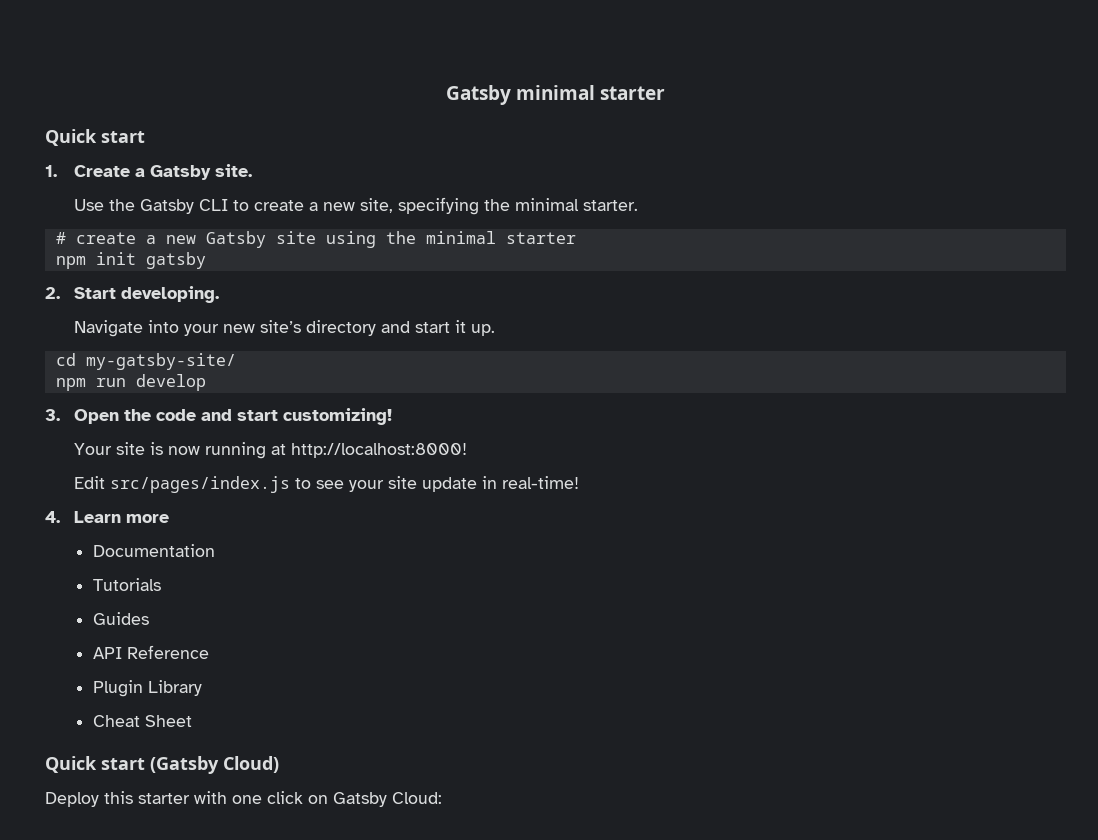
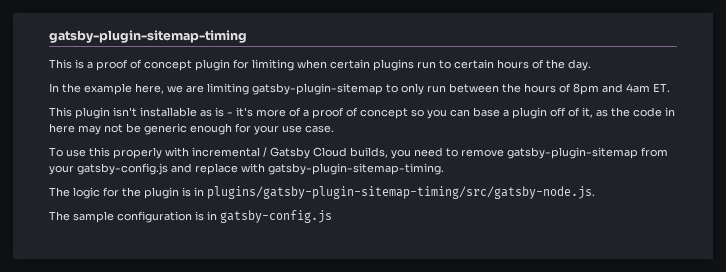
[445,85,666,105] [45,129,145,146] [45,164,252,180] [73,197,638,215] [55,231,576,248] [55,252,206,269] [45,286,219,303] [73,320,495,337] [55,353,236,370] [55,374,206,391] [45,408,392,425] [73,442,467,459] [73,476,579,493] [45,511,169,523] [93,544,216,557] [93,578,162,591] [93,612,150,625] [93,645,210,659] [93,680,203,697] [93,715,193,727] [45,756,279,774] [45,791,442,807] Gatsby minimal starter // Quick start // 1. Create a Gatsby site. // Use the Gatsby CLI to create a new site, specifying the minimal starter. // # create a new Gatsby site using the minimal starter // npm init gatsby // 2. Start developing. // Navigate into your new site’s directory and start it up. // cd my-gatsby-site/ // npm run develop // 3. Open the code and start customizing! // Your site is now running at http://localhost:8000! // Edit src/pages/index.js to see your site update in real-time! // 4. Learn more // Documentation // Tutorials // Guides // API Reference // Plugin Library // Cheat Sheet // Quick start (Gatsby Cloud) // Deploy this starter with one click on Gatsby Cloud: -> [49,30,247,43] [49,59,591,71] [49,83,670,95] [49,107,675,119] [49,123,334,135] [49,147,668,159] [49,163,444,175] [49,186,595,199] [49,210,332,223] gatsby-plugin-sitemap-timing // This is a proof of concept plugin for limiting when certain plugins run to certain hours of the day. // In the example here, we are limiting gatsby-plugin-sitemap to only run between the hours of 8pm and 4am ET. // This plugin isn't installable as is - it's more of a proof of concept so you can base a plugin off of it, as the code in here may not be generic enough for your use case. // To use this properly with incremental / Gatsby Cloud builds, you need to remove gatsby-plugin-sitemap from your gatsby-config.js and replace with gatsby-plugin-sitemap-timing. // The logic for the plugin is in plugins/gatsby-plugin-sitemap-timing/src/gatsby-node.js. // The sample configuration is in gatsby-config.js

